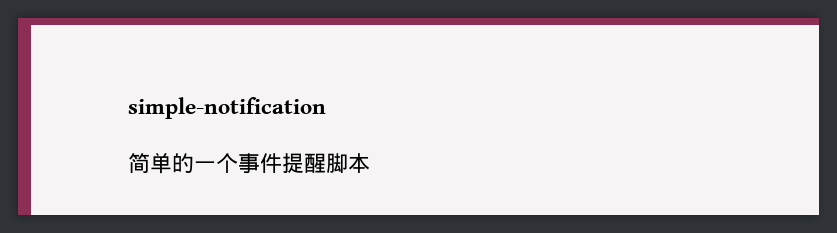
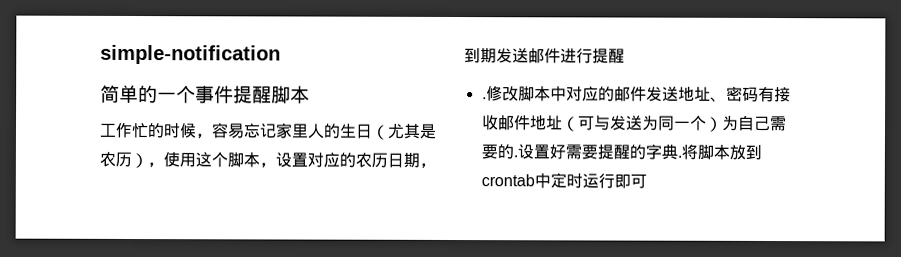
(370, 163) none -> [99,122,437,140] [99,151,436,169] [464,47,625,64] [481,85,791,103] [480,114,787,132] [480,143,762,160] [480,172,647,189] // 工作忙的时候，容易忘记家里人的生日（尤其是农历），使用这个脚本，设置对应的农历日期，到期发送邮件进行提醒 // .修改脚本中对应的邮件发送地址、密码有接收邮件地址（可与发送为同一个）为自己需要的.设置好需要提醒的字典.将脚本放到crontab中定时运行即可

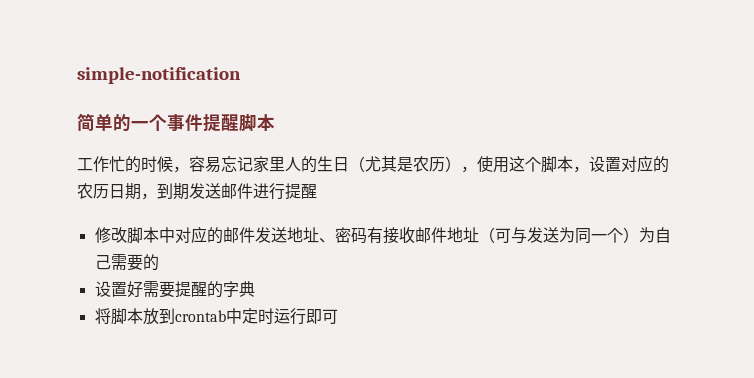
[481,97,487,100] . -> (317, 191) none
[512,155,518,158] . -> (159, 262) //
[676,155,682,158] . -> (255, 289) //

